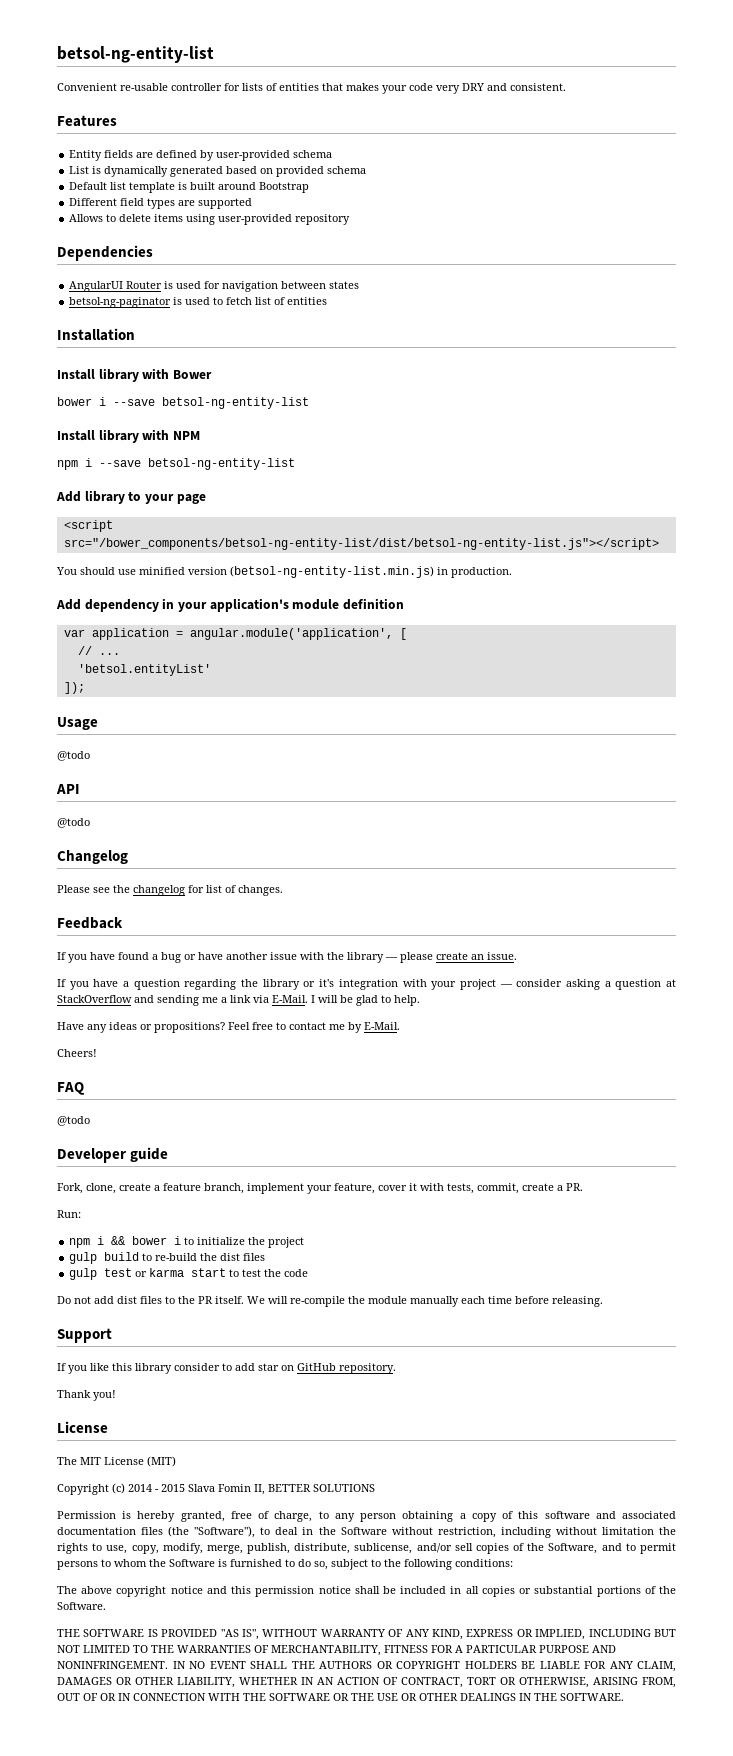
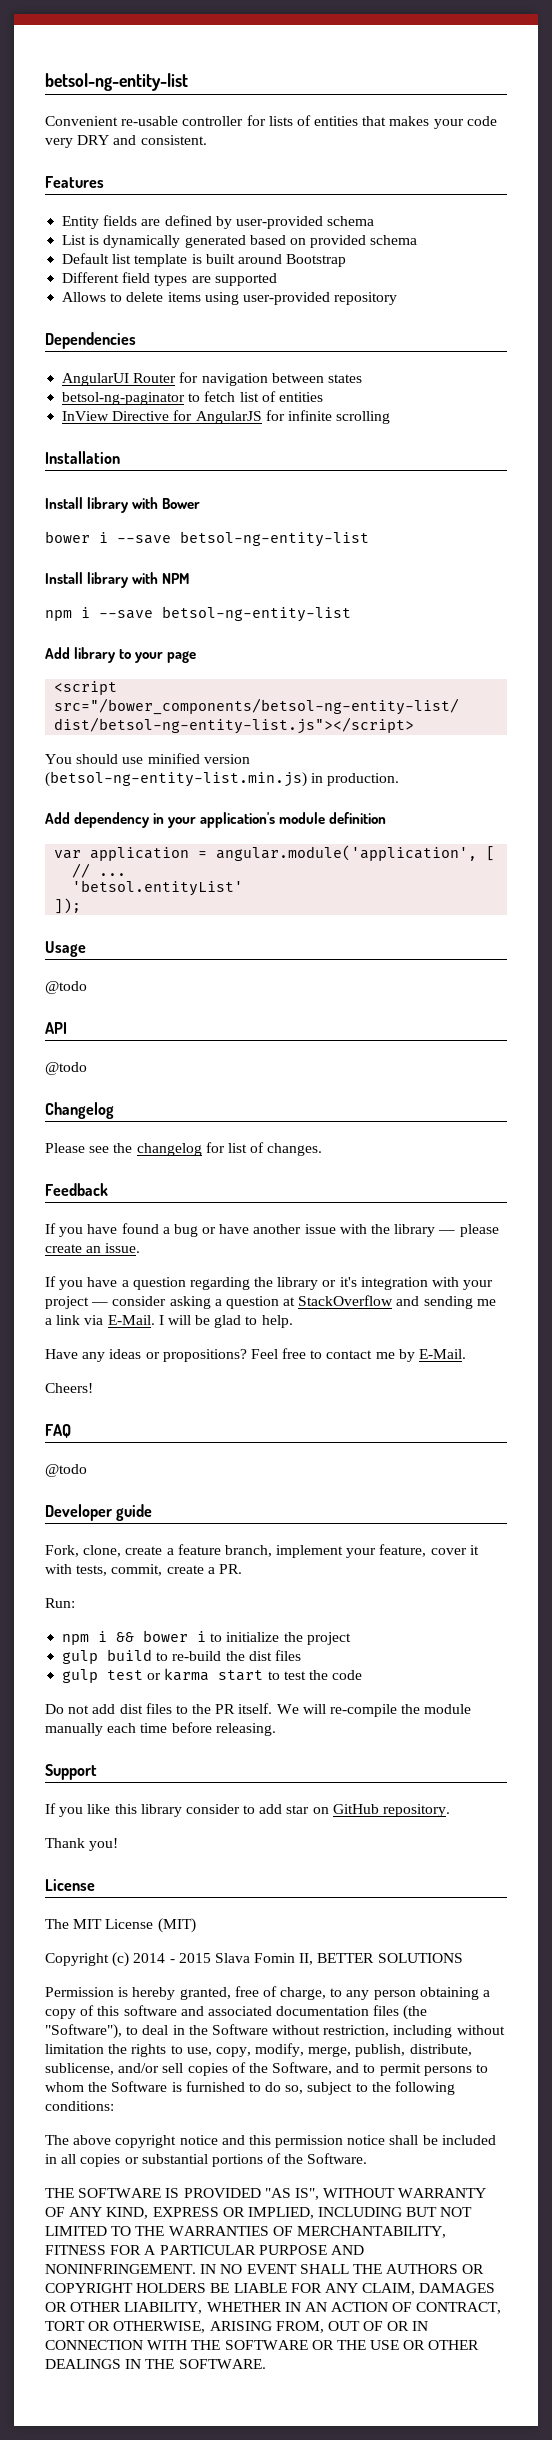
[164,281,202,289] is used -> (177, 378) none
[173,297,211,305] is used -> (186, 398) none
(328, 301) none -> [62,410,391,424] // InView Directive for AngularJS for infinite scrolling

